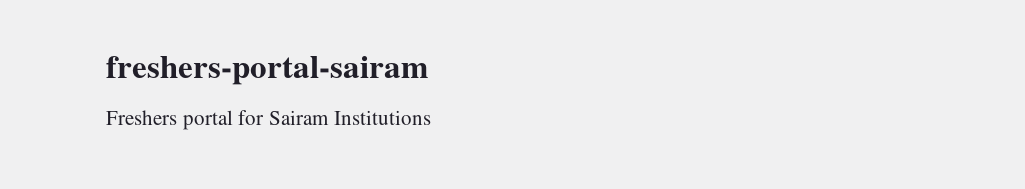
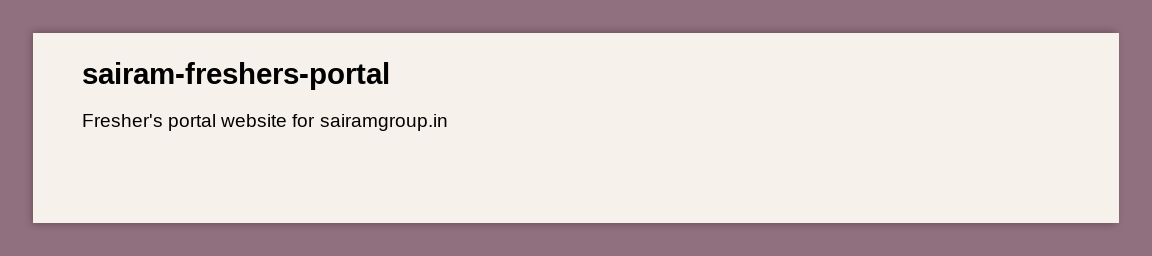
[106,56,428,85] [106,110,431,130] freshers-portal-sairam // Freshers portal for Sairam Institutions -> [82,62,390,90] [82,114,448,131] sairam-freshers-portal // Fresher's portal website for sairamgroup.in

